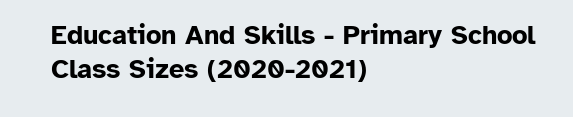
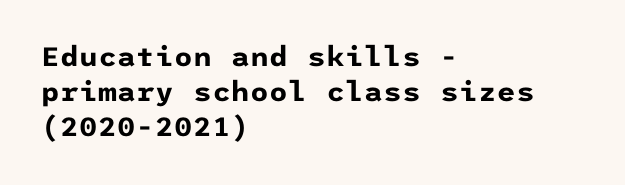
[185,23,536,48] [51,57,198,78] And Skills - Primary School Class Sizes -> [231,44,459,67] [41,79,535,107] and skills - primary school class sizes

